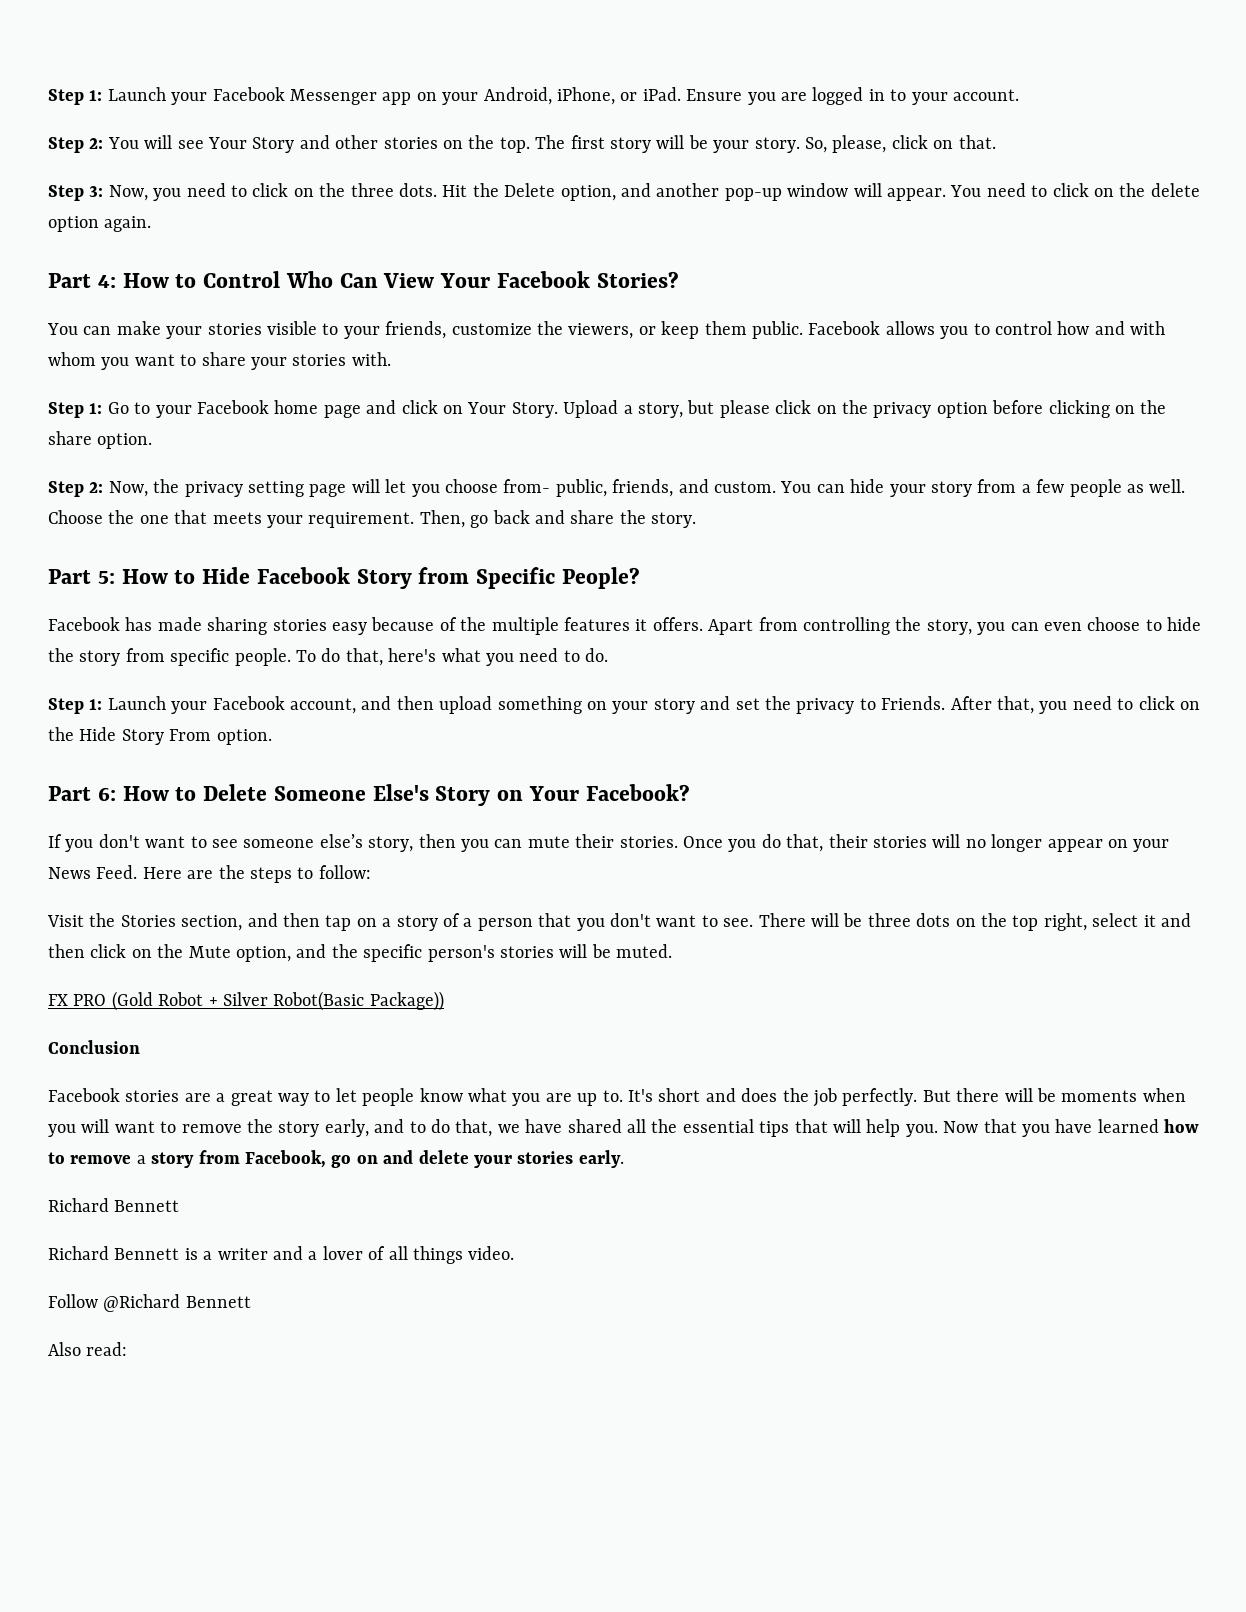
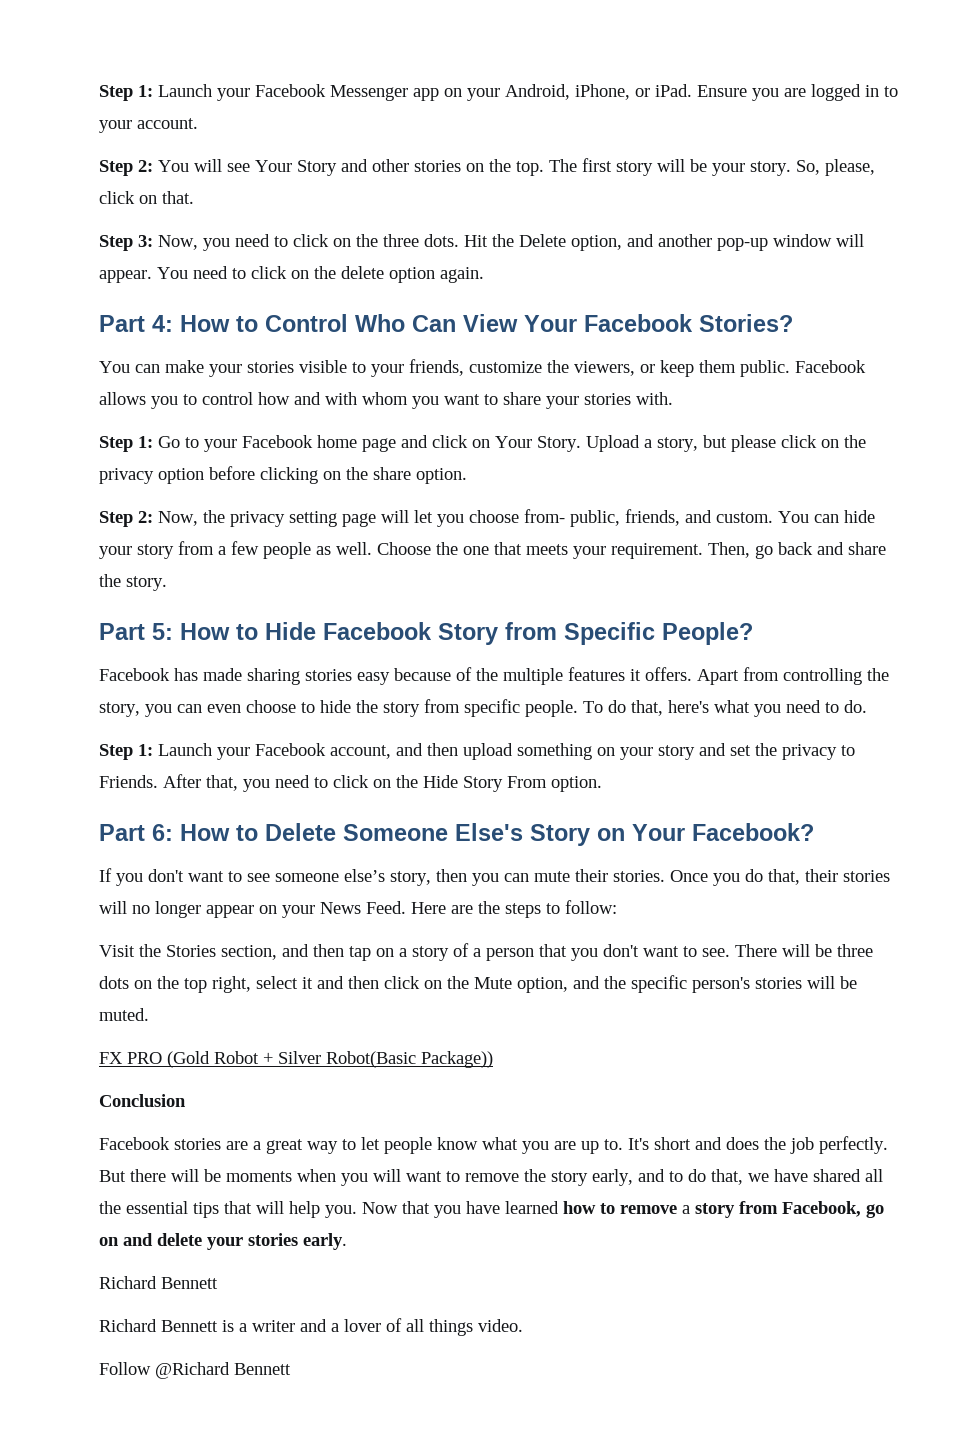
[48,1342,128,1356] // Also read: -> (291, 1369) none

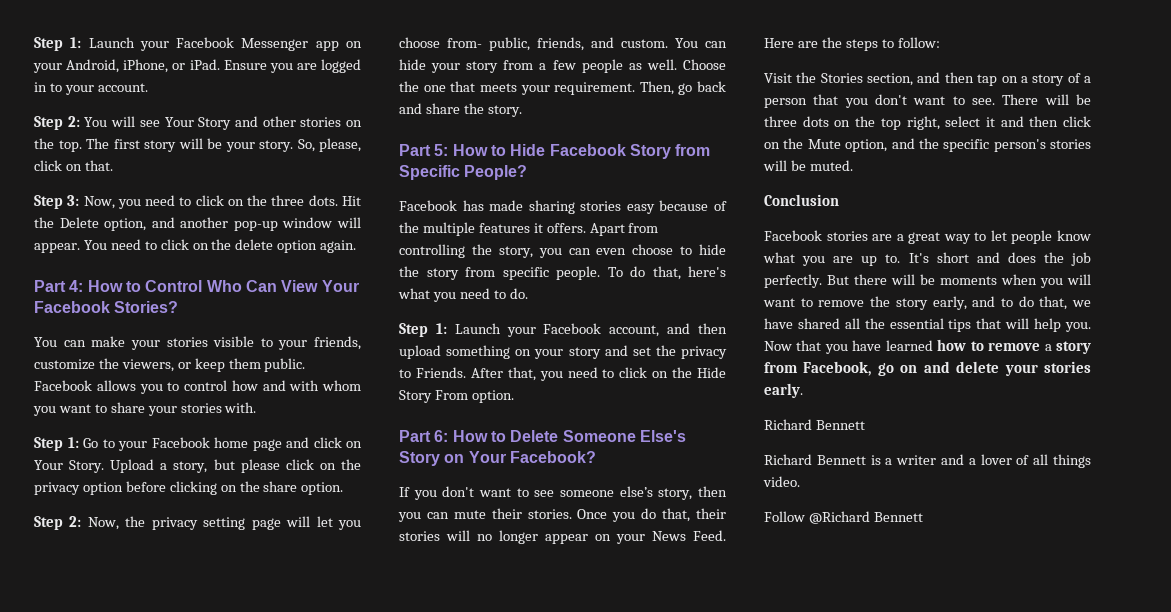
[99,1051,493,1068] // FX PRO (Gold Robot + Silver Robot(Basic Package)) -> (853, 165) none

